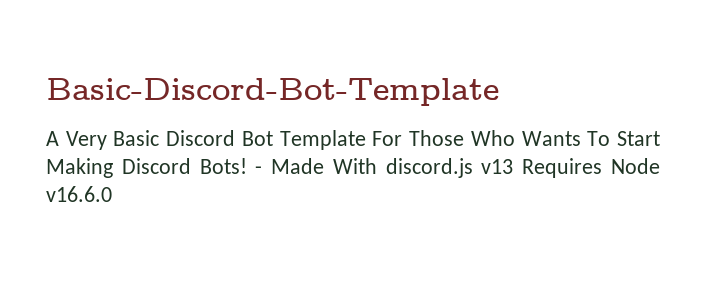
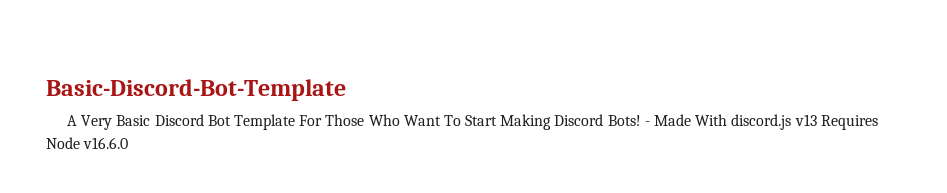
[521,131,581,146] Wants -> [403,115,441,126] Want

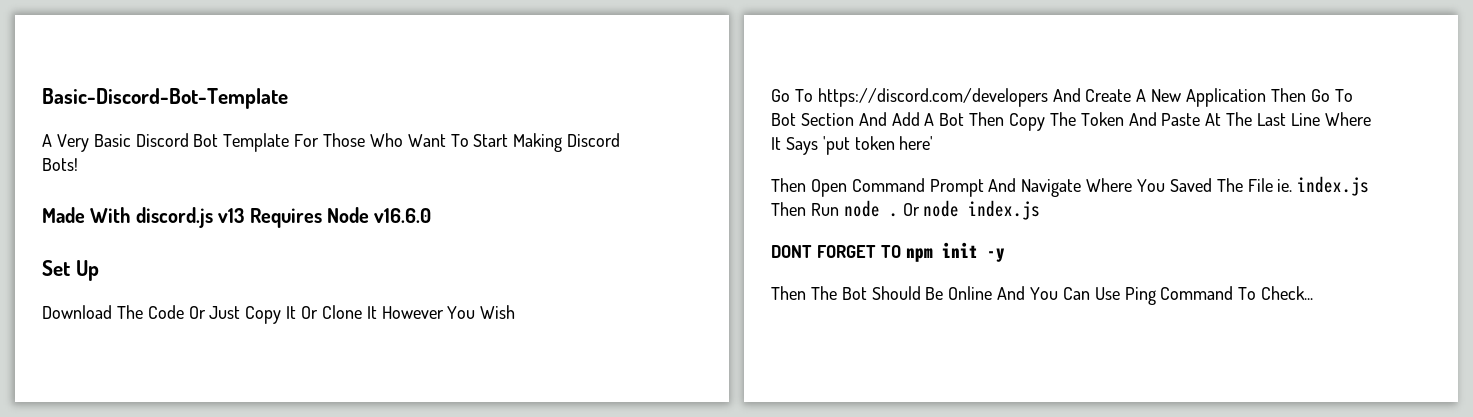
[644,121,650,126] - -> (78, 164) //
(129, 143) none -> [42,260,99,281] [42,305,516,324] [771,88,1353,107] [771,112,1371,131] [771,136,934,155] [771,176,1370,197] [771,200,1041,220] [771,242,1005,262] [771,286,1314,305] // Set Up // Download The Code Or Just Copy It Or Clone It However You Wish // Go To https://discord.com/developers And Create A New Application Then Go To Bot Section And Add A Bot Then Copy The Token And Paste At The Last Line Where It Says 'put token here' // Then Open Command Prompt And Navigate Where You Saved The File ie. index.js Then Run node . Or node index.js // DONT FORGET TO npm init -y // Then The Bot Should Be Online And You Can Use Ping Command To Check...

